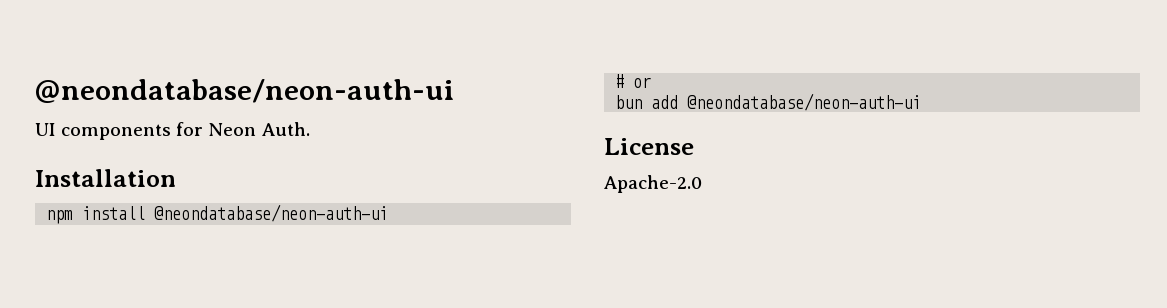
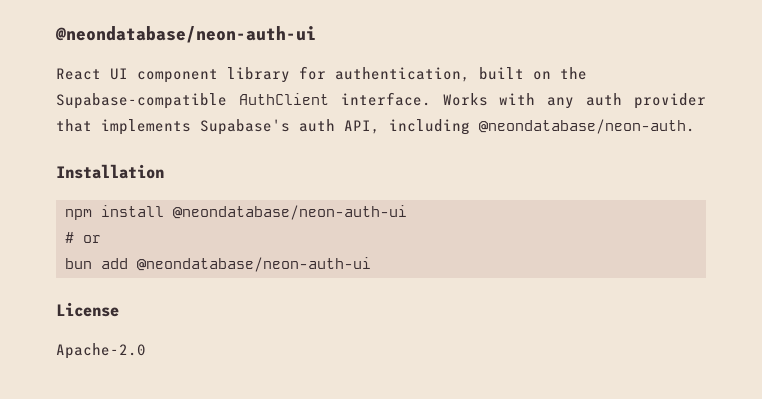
[35,79,454,103] [35,122,310,140] @neondatabase/neon-auth-ui // UI components for Neon Auth. -> [56,26,316,43] [56,66,587,83] [56,92,706,109] [56,119,695,135] @neondatabase/neon-auth-ui // React UI component library for authentication, built on the Supabase-compatible AuthClient interface. Works with any auth provider that implements Supabase's auth API, including @neondatabase/neon-auth.

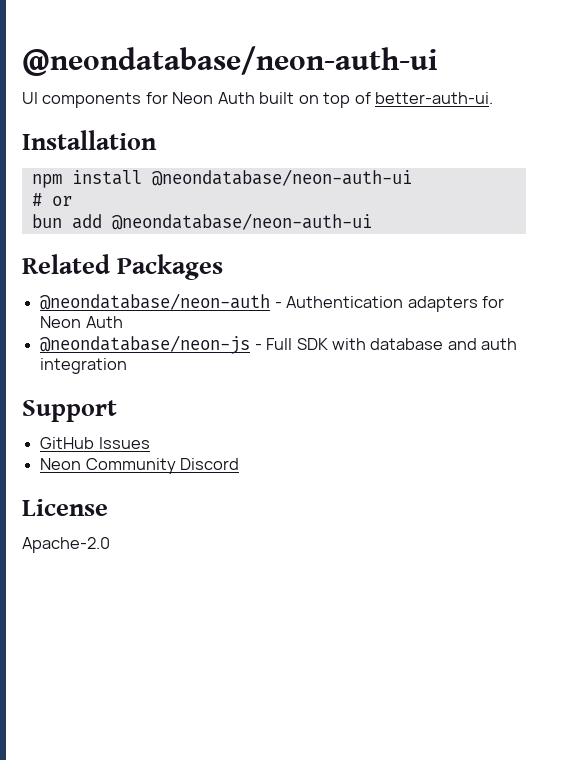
[56,26,316,43] [56,66,587,83] [56,92,706,109] [56,119,695,135] @neondatabase/neon-auth-ui // React UI component library for authentication, built on the Supabase-compatible AuthClient interface. Works with any auth provider that implements Supabase's auth API, including @neondatabase/neon-auth. -> [22,46,438,76] [22,92,494,108] @neondatabase/neon-auth-ui // UI components for Neon Auth built on top of better-auth-ui.
(371, 264) none -> [22,254,224,280] [40,293,504,312] [40,316,123,328] [40,335,518,354] [40,358,128,374] [22,400,117,422] [40,437,150,449] [40,458,240,474] // Related Packages // @neondatabase/neon-auth - Authentication adapters for Neon Auth // @neondatabase/neon-js - Full SDK with database and auth integration // Support // GitHub Issues // Neon Community Discord

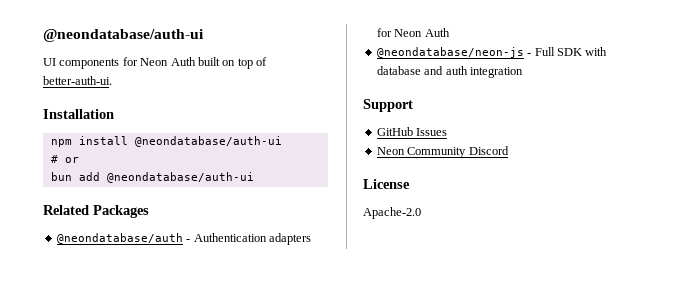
[22,46,438,76] @neondatabase/neon-auth-ui -> [43,29,204,42] @neondatabase/auth-ui
[151,169,412,186] @neondatabase/neon-auth-ui -> [134,136,282,147] @neondatabase/auth-ui
[111,213,372,230] @neondatabase/neon-auth-ui -> [106,172,254,183] @neondatabase/auth-ui
[40,293,271,310] @neondatabase/neon-auth -> [56,233,183,244] @neondatabase/auth

